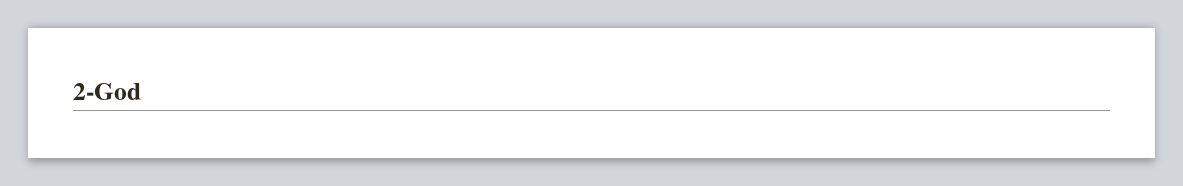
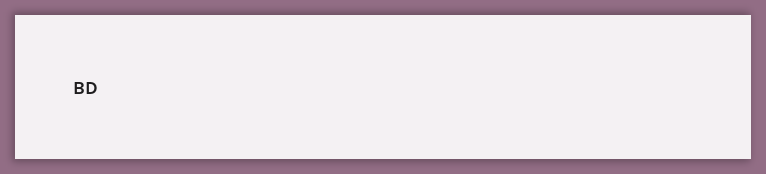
[73,83,141,100] 2-God -> [73,82,98,94] BD

